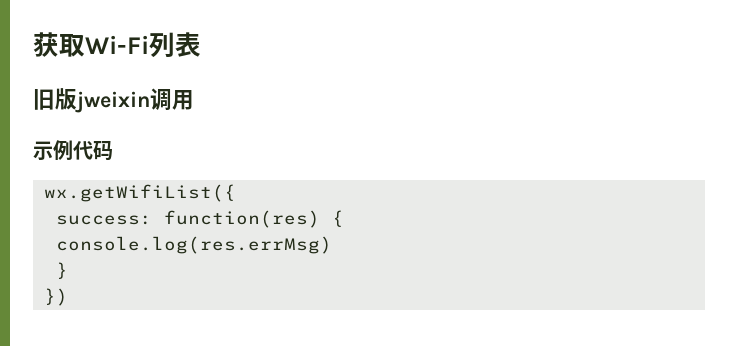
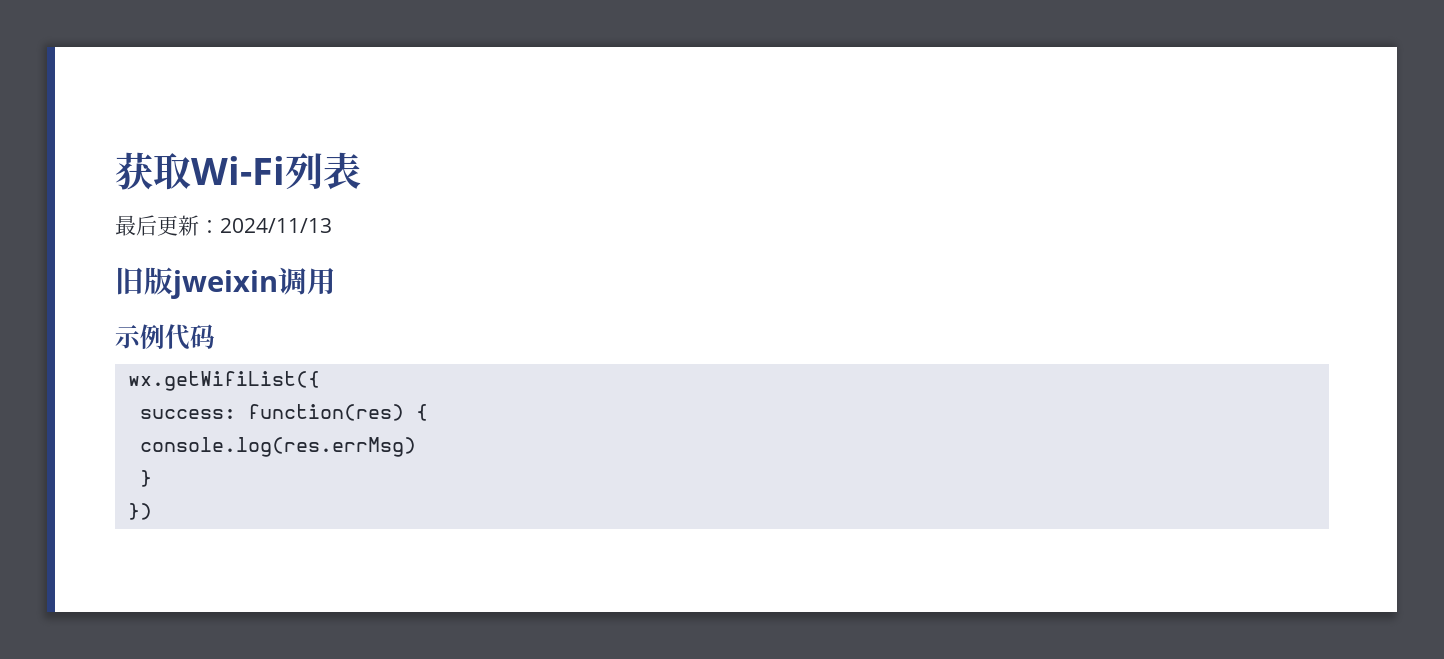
(201, 44) none -> [115,215,332,236] // 最后更新：2024/11/13

